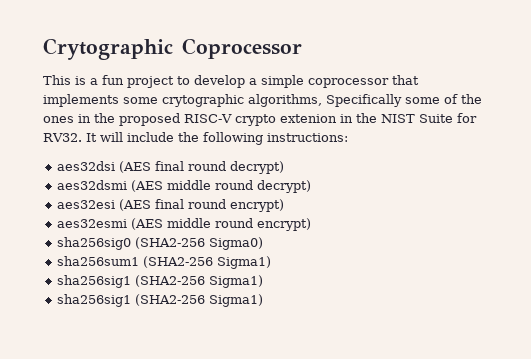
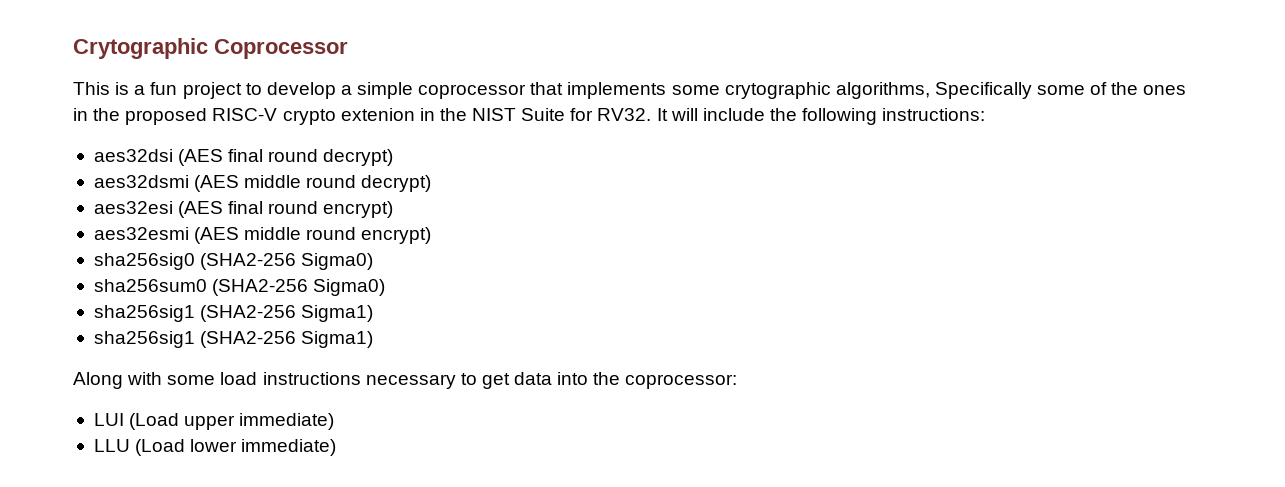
[57,256,272,269] sha256sum1 (SHA2-256 Sigma1) -> [93,279,386,296] sha256sum0 (SHA2-256 Sigma0)
(264, 300) none -> [73,372,738,389] [93,413,335,430] [93,439,337,456] // Along with some load instructions necessary to get data into the coprocessor: // LUI (Load upper immediate) // LLU (Load lower immediate)

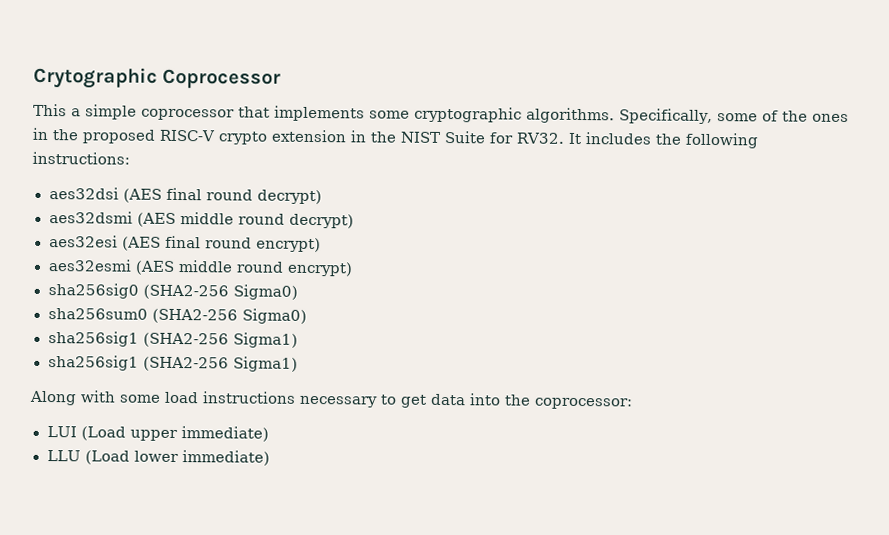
[115,82,336,99] is a fun project to develop -> (67, 110) none
[724,82,1032,99] crytographic algorithms, Specifically -> [414,106,713,125] cryptographic algorithms. Specifically,
[340,108,415,121] extenion -> [270,129,347,143] extension
[670,108,765,121] will include -> [584,132,652,145] includes

